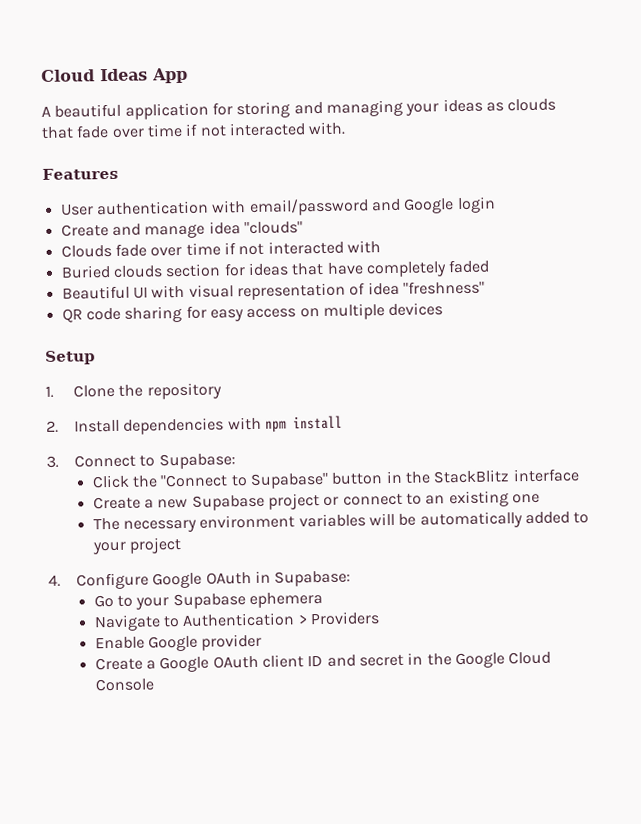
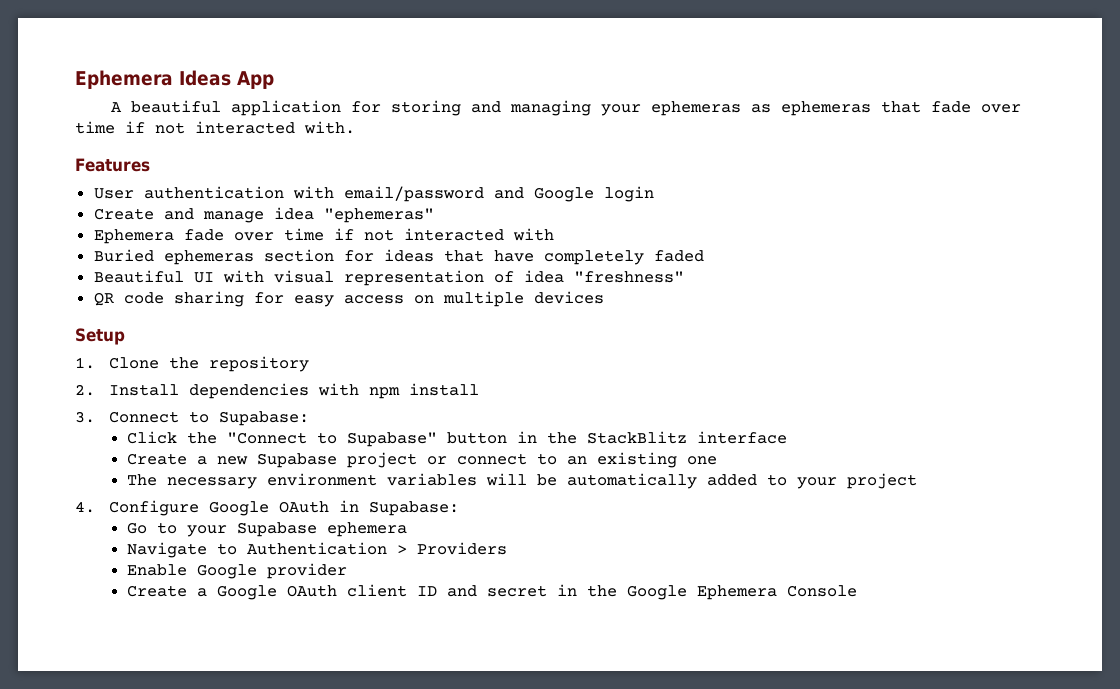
[41,69,95,82] Cloud -> [75,70,173,89] Ephemera
[442,98,557,113] ideas as clouds -> [650,101,871,116] ephemeras as ephemeras
[243,221,303,235] [60,244,112,258] "clouds" // Clouds -> [323,208,434,223] [93,229,174,244] "ephemeras" // Ephemera
[112,265,163,278] clouds -> [163,250,254,265] ephemeras
[508,651,552,665] Cloud -> [697,585,778,600] Ephemera

